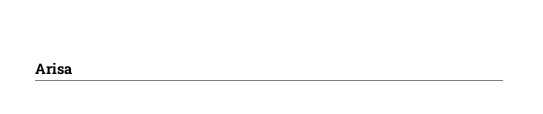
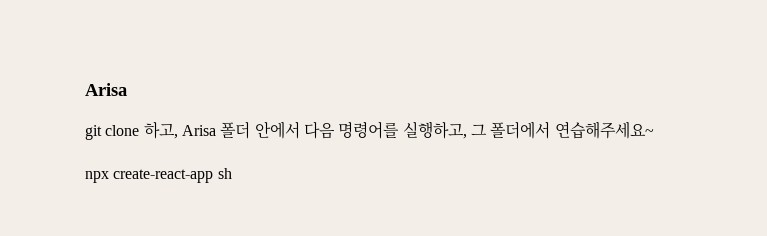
[35,62,72,75] Arisa -> [85,83,127,96] [85,121,654,140] [85,168,232,183] Arisa // git clone 하고, Arisa 폴더 안에서 다음 명령어를 실행하고, 그 폴더에서 연습해주세요~ // npx create-react-app sh

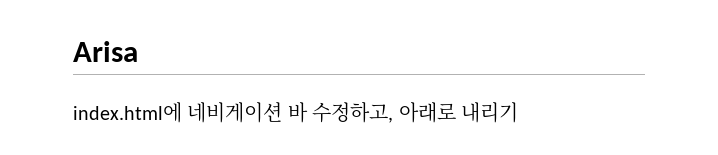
[85,121,654,140] [85,168,232,183] git clone 하고, Arisa 폴더 안에서 다음 명령어를 실행하고, 그 폴더에서 연습해주세요~ // npx create-react-app sh -> [73,102,518,123] index.html에 네비게이션 바 수정하고, 아래로 내리기

